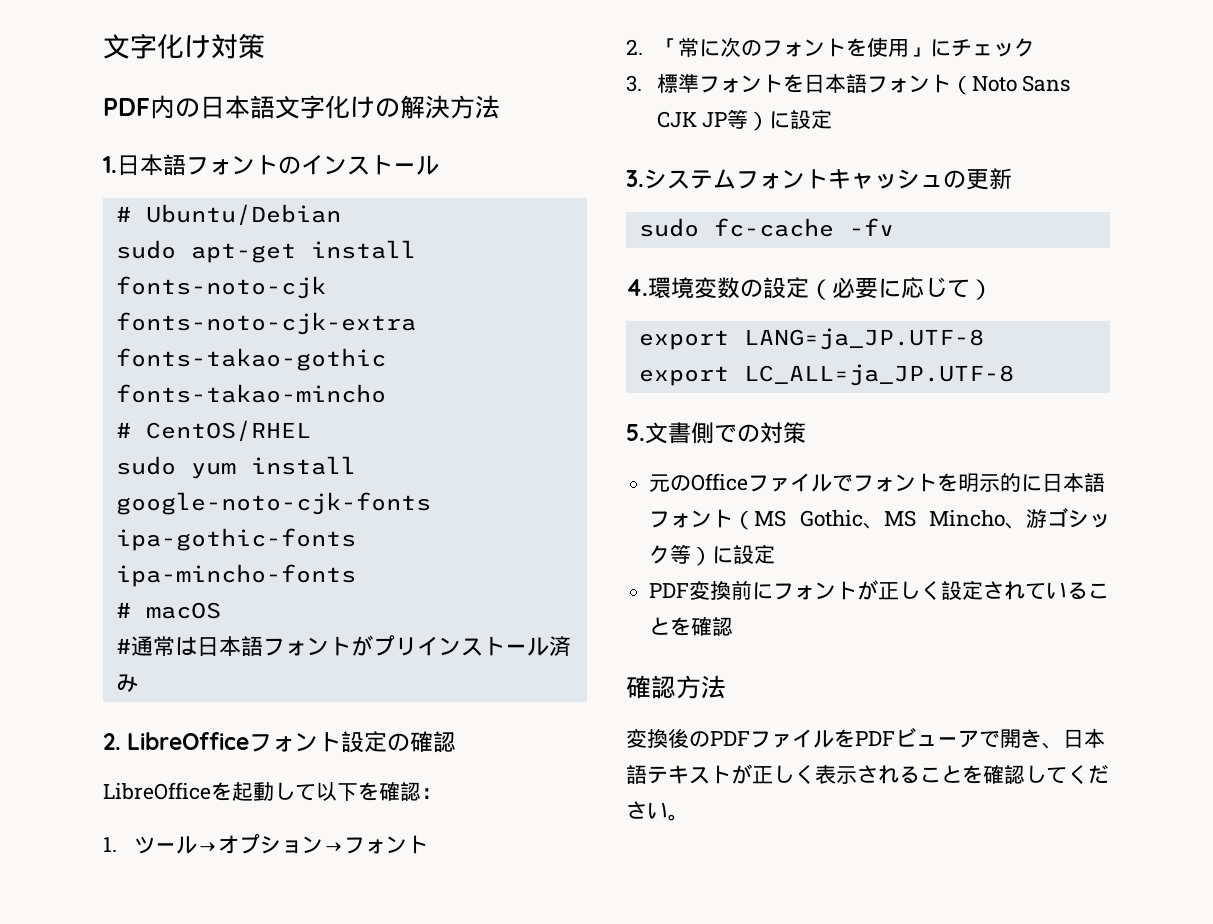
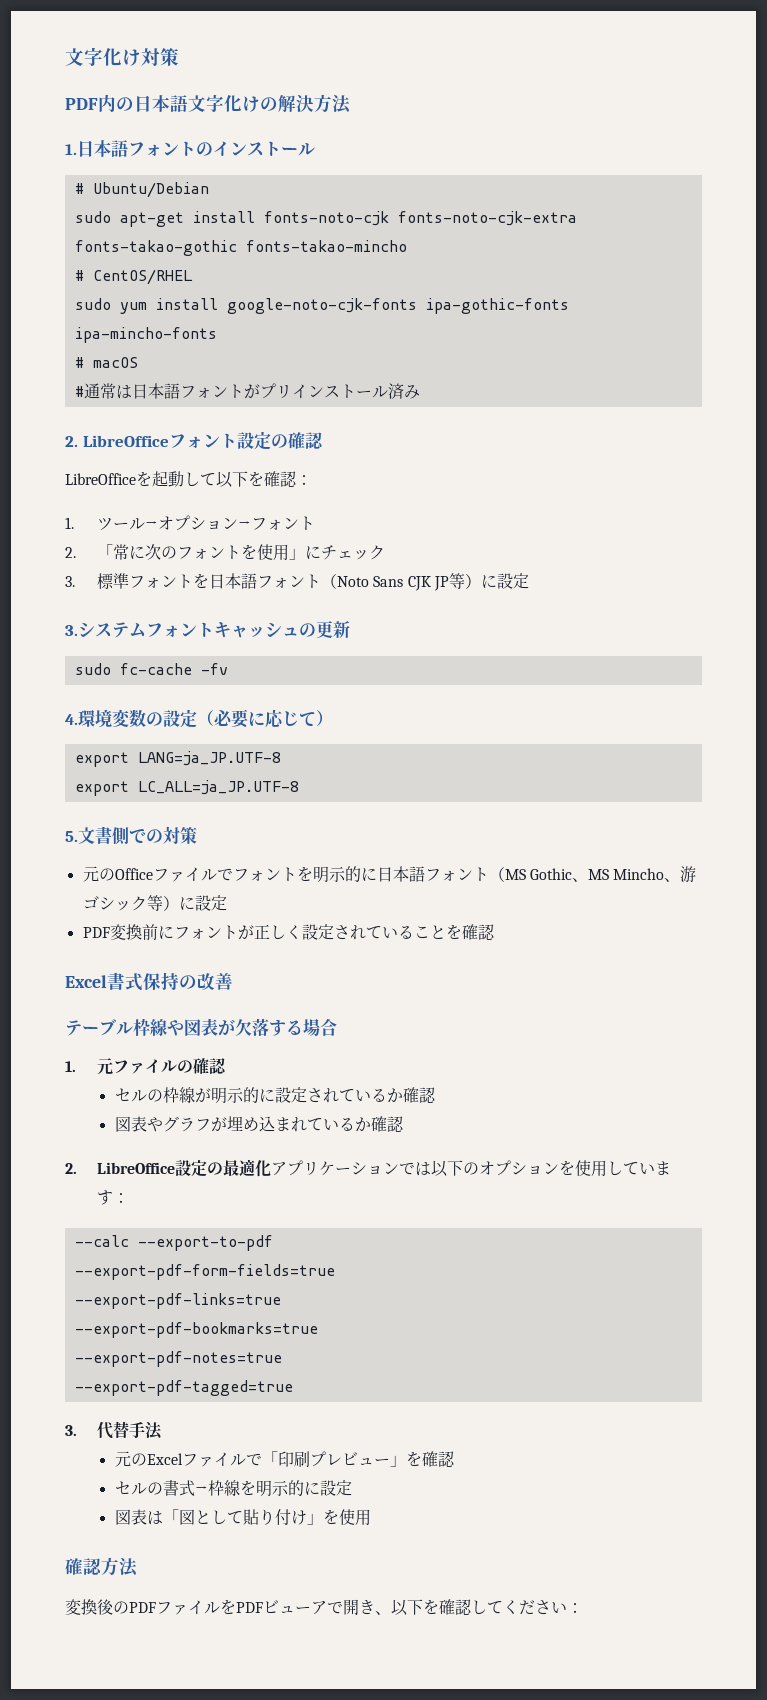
(734, 626) none -> [65,972,233,991] [65,1018,337,1037] [65,1058,227,1075] [114,1087,436,1104] [114,1116,404,1132] [65,1159,671,1177] [96,1190,129,1205] [74,1235,273,1251] [74,1264,335,1280] [74,1293,281,1309] [74,1322,318,1338] [74,1351,282,1367] [74,1380,293,1396] [65,1421,163,1440] [114,1451,455,1467] [114,1480,352,1497] [114,1509,371,1526] // Excel書式保持の改善 // テーブル枠線や図表が欠落する場合 // 1.元ファイルの確認 // セルの枠線が明示的に設定されているか確認 // 図表やグラフが埋め込まれているか確認 // 2. LibreOffice設定の最適化アプリケーションでは以下のオプションを使用しています： // --calc --export-to-pdf // --export-pdf-form-fields=true // --export-pdf-links=true // --export-pdf-bookmarks=true // --export-pdf-notes=true // --export-pdf-tagged=true // 3.代替手法 // 元のExcelファイルで「印刷プレビュー」を確認 // セルの書式→枠線を明示的に設定 // 図表は「図として貼り付け」を使用
[1063,728,1105,748] [626,764,962,784] 日本語テキストが正しく表示されること -> [391,1599,423,1616] 以下
[668,814,689,821] 。 -> [567,1603,583,1613] ：

